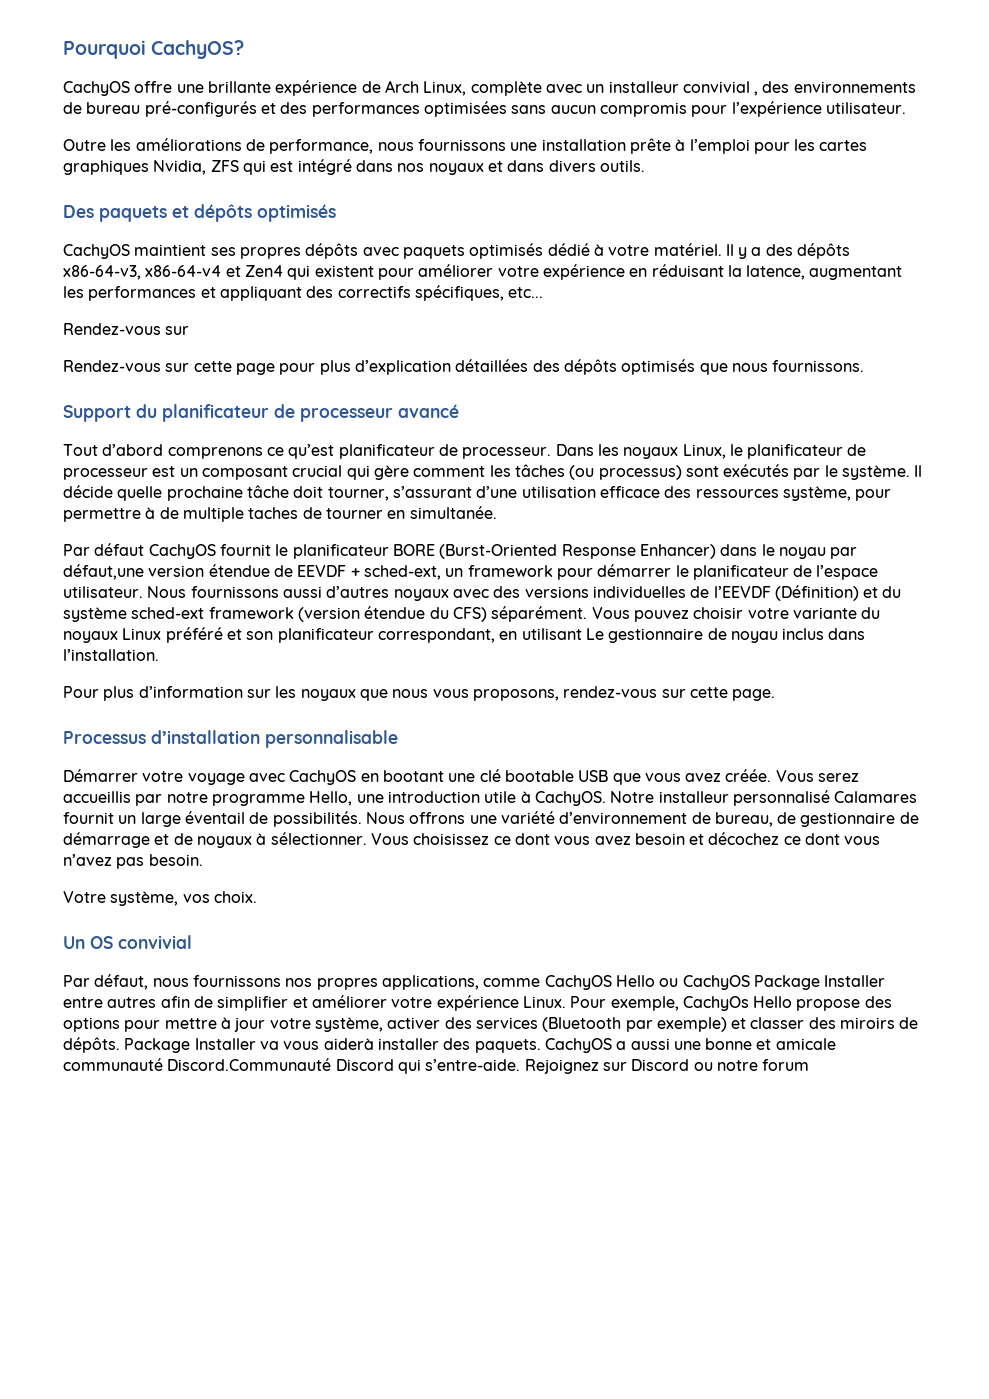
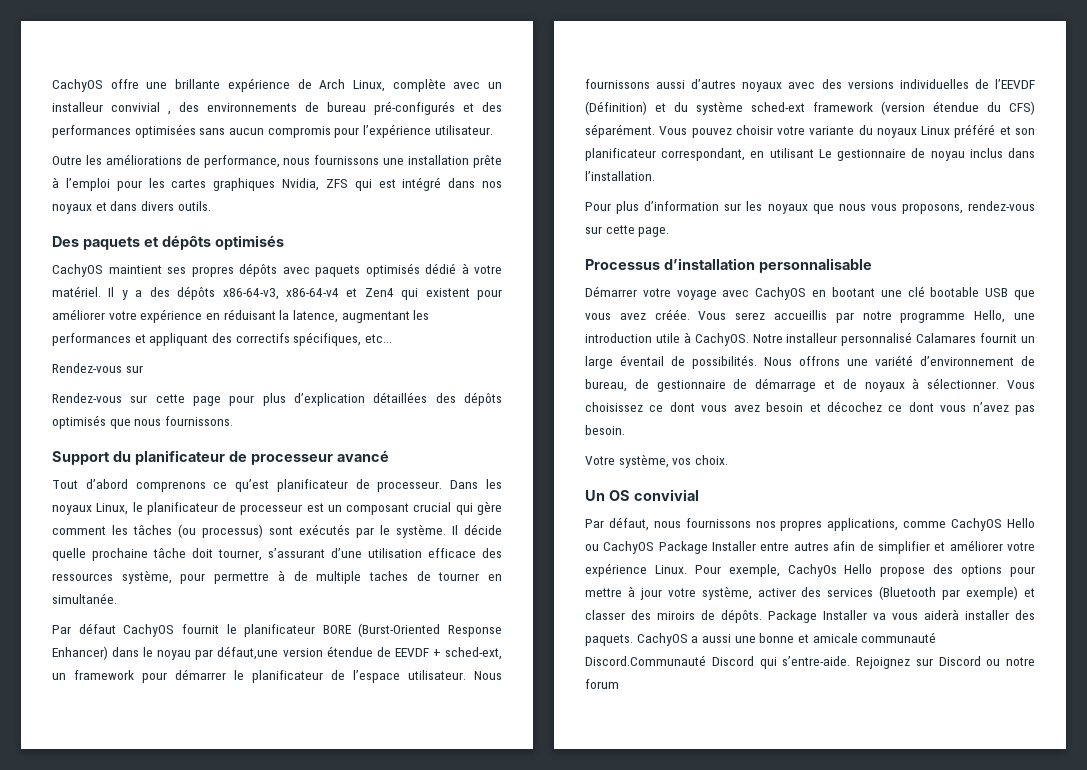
[63,40,245,59] Pourquoi CachyOS? // -> (52, 85) none

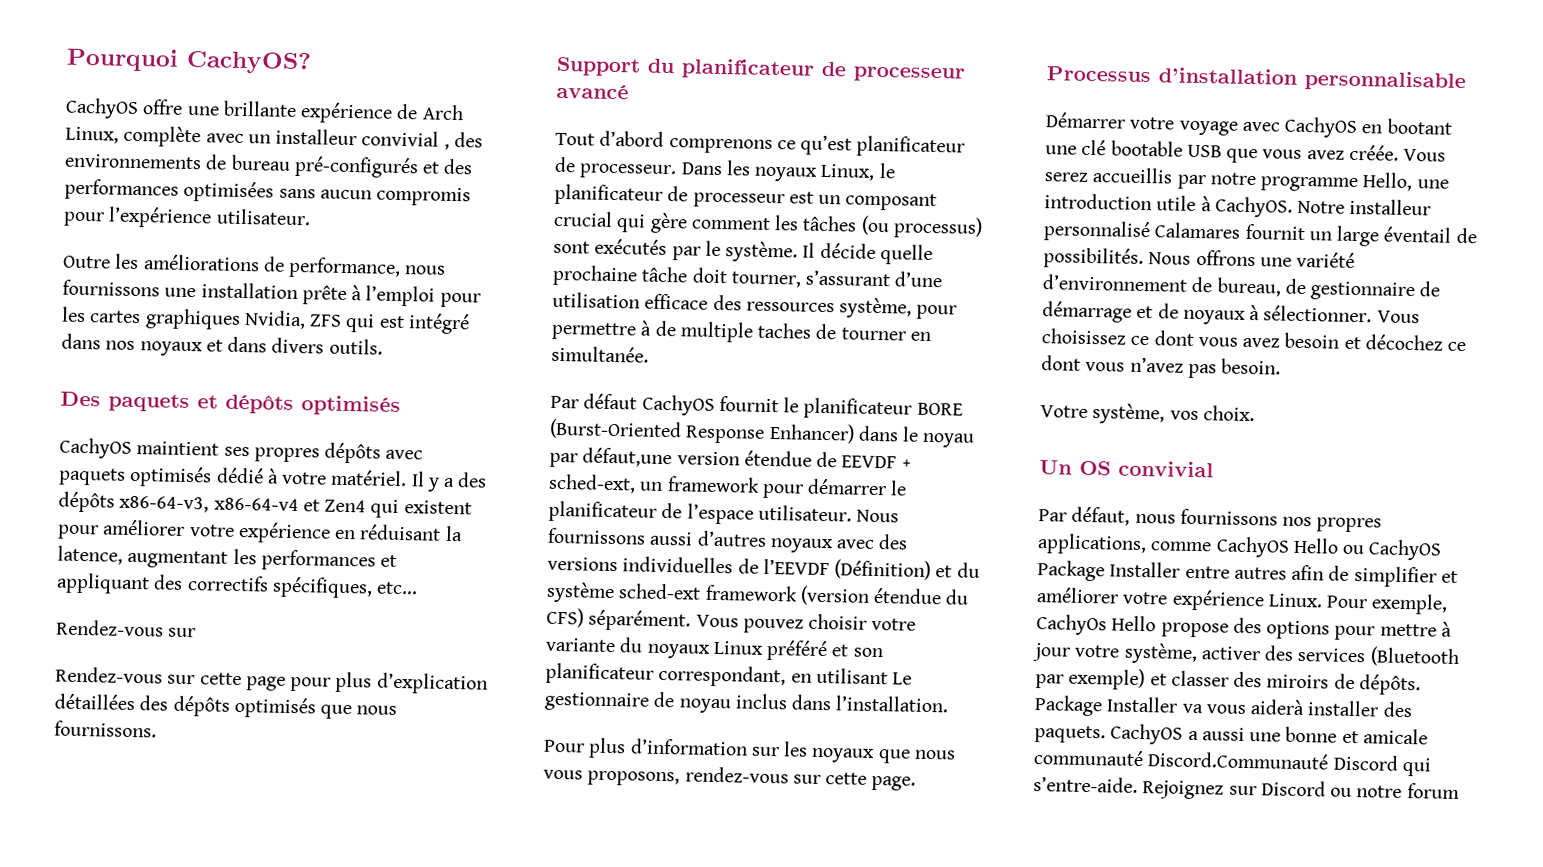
(52, 85) none -> [66,47,312,75] Pourquoi CachyOS? //

